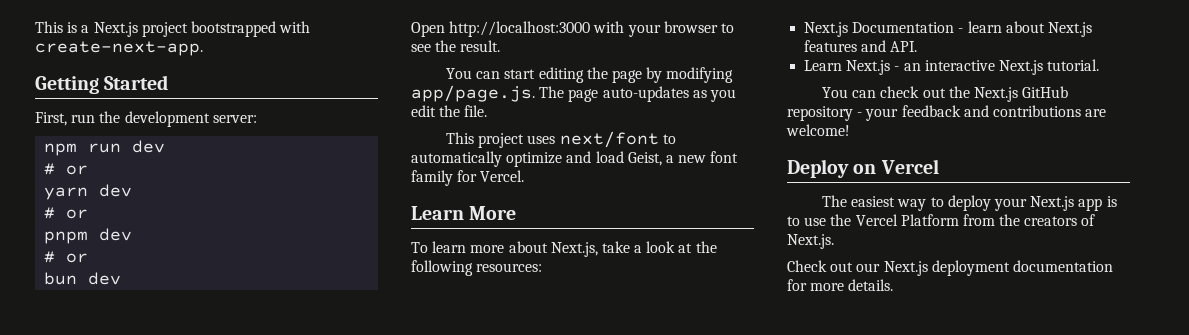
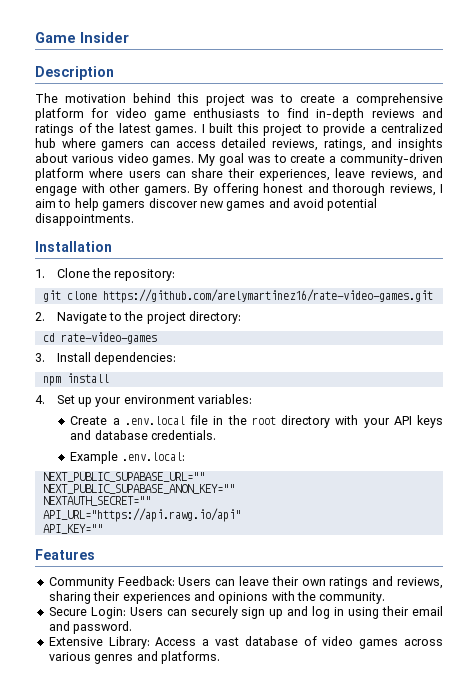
[35,21,311,37] [35,41,203,56] [35,75,169,94] [35,111,257,127] [44,140,166,156] [44,163,89,175] [44,184,133,200] [44,207,89,219] [44,228,133,244] [44,251,89,263] [44,272,122,285] [411,21,734,37] [411,40,501,52] [446,67,734,83] [411,85,736,102] [411,105,488,117] [446,131,676,148] [411,151,739,167] [411,170,525,186] [411,206,517,220] [411,241,717,257] [411,260,543,276] [804,21,1092,37] [804,40,918,52] [804,59,1100,75] [822,86,1069,102] [787,105,1107,121] [786,124,850,136] [787,159,939,178] [822,195,1117,211] [787,214,1096,226] [787,234,834,249] [787,260,1113,276] [787,279,894,291] This is a Next.js project bootstrapped with create-next-app. // Getting Started // First, run the development server: // npm run dev // # or // yarn dev // # or // pnpm dev // # or // bun dev // Open http://localhost:3000 with your browser to see the result. // You can start editing the page by modifying app/page.js. The page auto-updates as you edit the file. // This project uses next/font to automatically optimize and load Geist, a new font family for Vercel. // Learn More // To learn more about Next.js, take a look at the following resources: // Next.js Documentation - learn about Next.js features and API. // Learn Next.js - an interactive Next.js tutorial. // You can check out the Next.js GitHub repository - your feedback and contributions are welcome! // Deploy on Vercel // The easiest way to deploy your Next.js app is to use the Vercel Platform from the creators of Next.js. // Check out our Next.js deployment documentation for more details. -> [35,32,129,43] [35,66,114,80] [35,93,444,106] [35,108,443,121] [35,123,443,136] [35,138,444,151] [35,153,444,166] [35,168,443,181] [35,183,443,196] [35,198,378,211] [35,213,134,226] [35,241,112,252] [35,268,176,281] [42,289,433,303] [35,311,242,324] [42,332,157,344] [35,352,176,365] [42,373,109,386] [35,394,253,407] [70,415,443,428] [70,430,217,440] [70,451,185,464] [42,472,205,482] [42,484,235,494] [42,496,151,506] [42,508,241,522] [42,524,103,534] [35,549,95,560] [48,576,443,589] [48,591,386,604] [48,606,443,619] [48,621,133,634] [48,636,443,649] [48,651,220,664] Game Insider // Description // The motivation behind this project was to create a comprehensive platform for video game enthusiasts to find in-depth reviews and ratings of the latest games. I built this project to provide a centralized hub where gamers can access detailed reviews, ratings, and insights about various video games. My goal was to create a community-driven platform where users can share their experiences, leave reviews, and engage with other gamers. By offering honest and thorough reviews, I aim to help gamers discover new games and avoid potential disappointments. // Installation // 1. Clone the repository: // git clone https://github.com/arelymartinez16/rate-video-games.git // 2. Navigate to the project directory: // cd rate-video-games // 3. Install dependencies: // npm install // 4. Set up your environment variables: // Create a .env.local file in the root directory with your API keys and database credentials. // Example .env.local: // NEXT_PUBLIC_SUPABASE_URL="" // NEXT_PUBLIC_SUPABASE_ANON_KEY="" // NEXTAUTH_SECRET="" // API_URL="https://api.rawg.io/api" // API_KEY="" // Features // Community Feedback: Users can leave their own ratings and reviews, sharing their experiences and opinions with the community. // Secure Login: Users can securely sign up and log in using their email and password. // Extensive Library: Access a vast database of video games across various genres and platforms.

